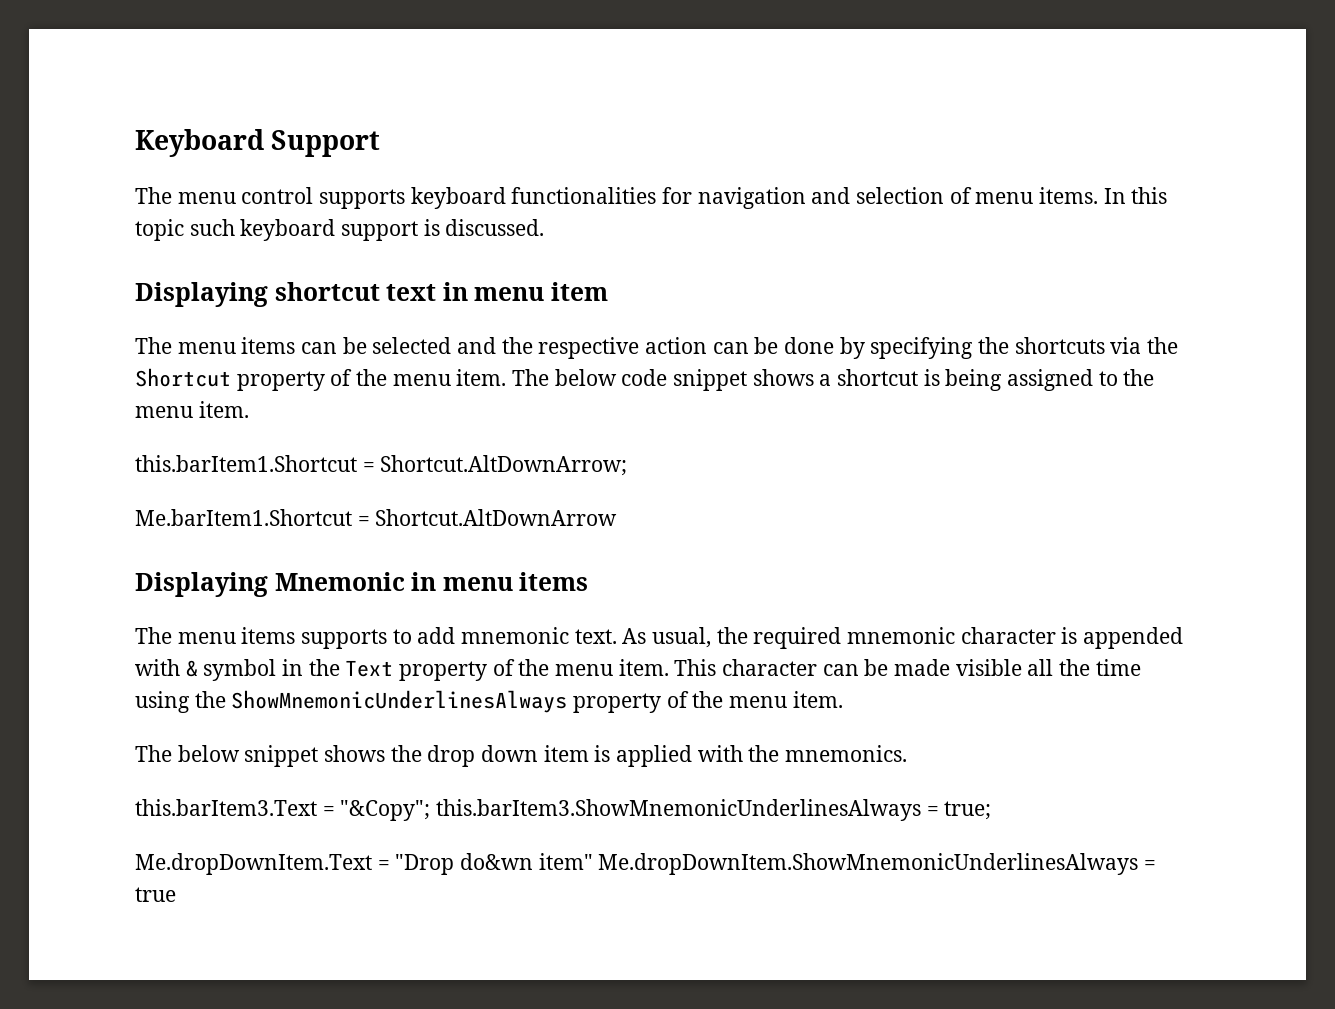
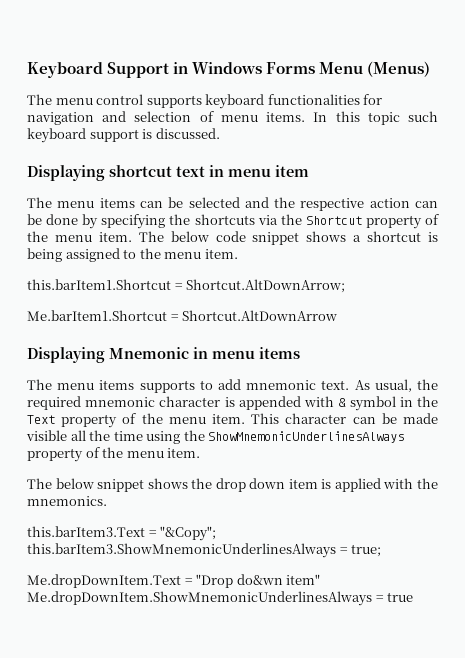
(381, 143) none -> [173,61,431,77] in Windows Forms Menu (Menus)

